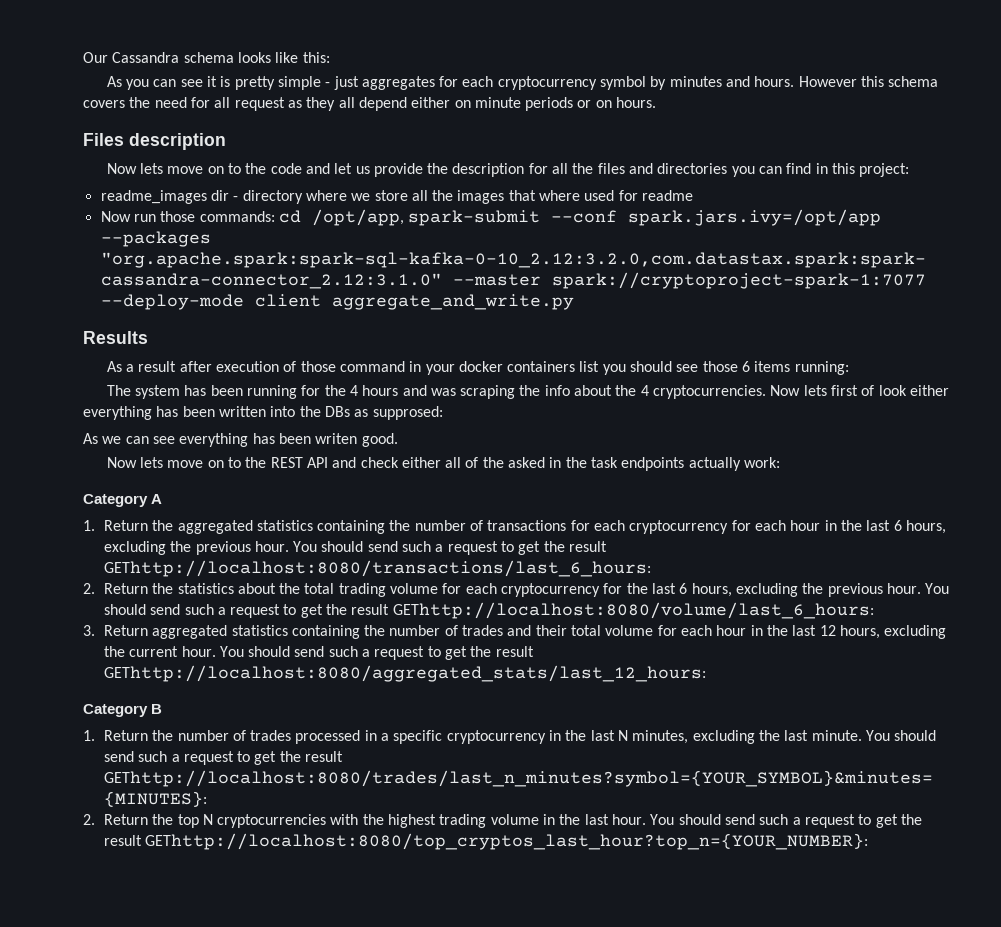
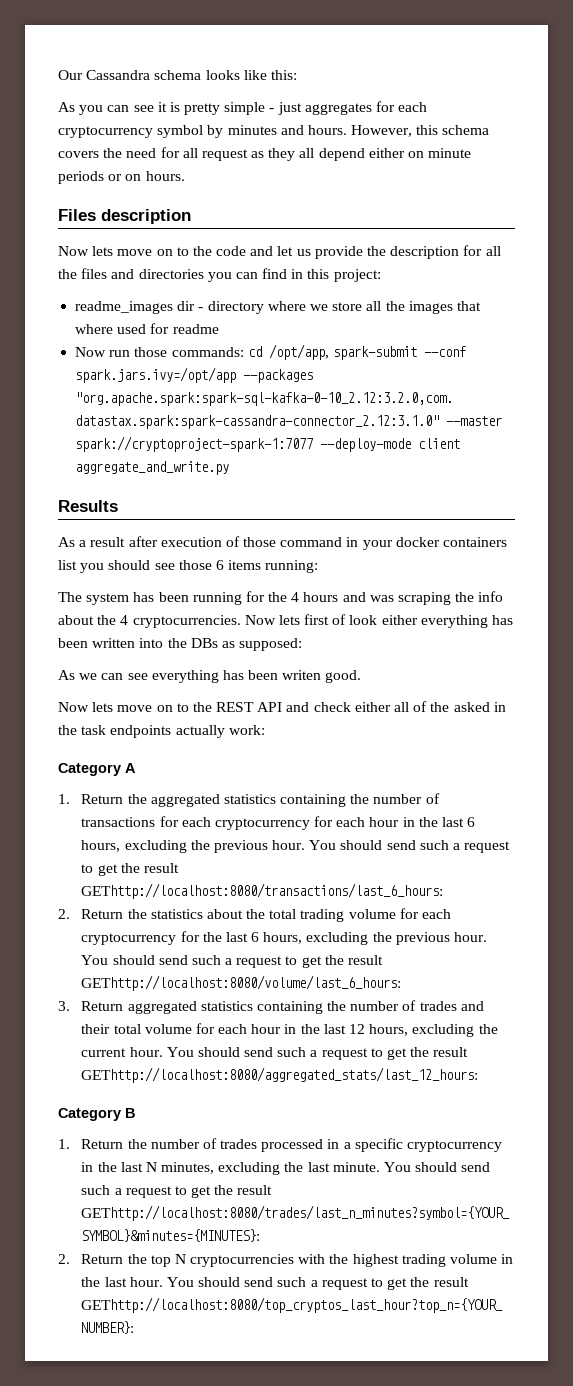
[798,76,857,87] However -> [351,125,413,137] However,
[372,406,443,420] supprosed: -> [239,638,303,651] supposed:

